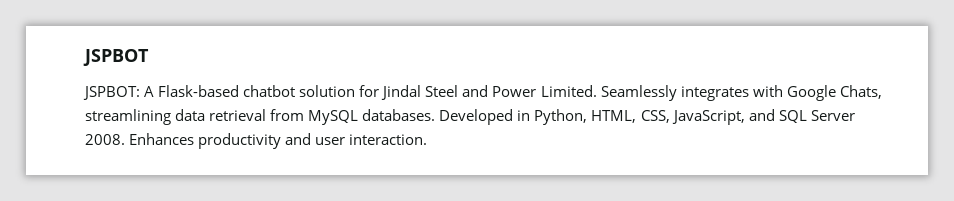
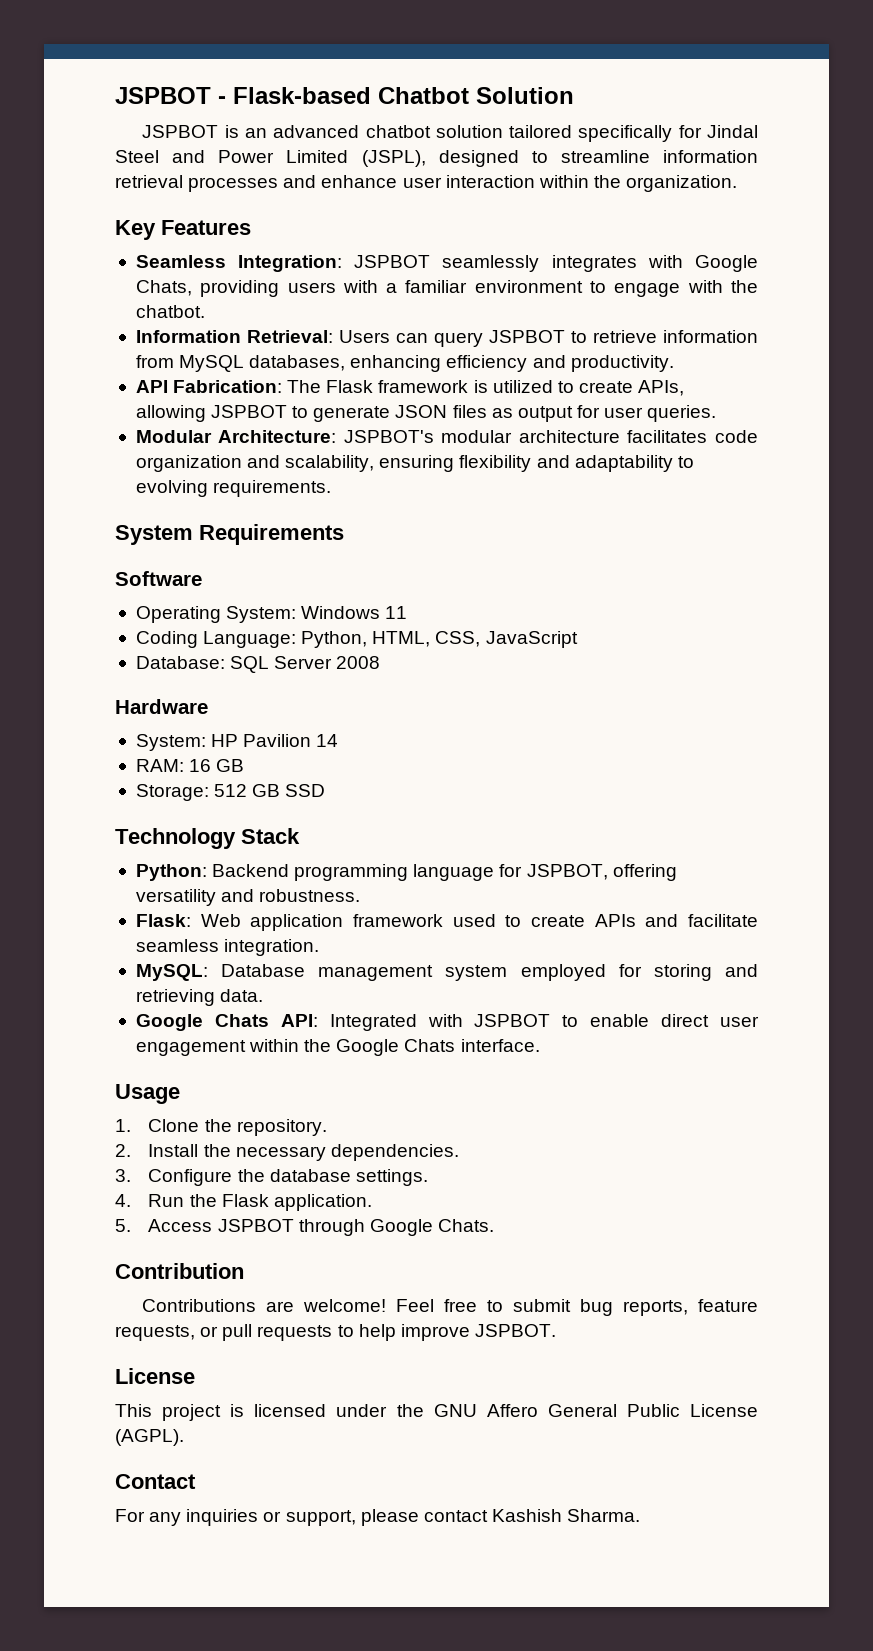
[83,49,149,66] [83,85,356,100] JSPBOT // JSPBOT: A Flask-based chatbot solution -> [115,87,574,104] [142,125,673,142] JSPBOT - Flask-based Chatbot Solution // JSPBOT is an advanced chatbot solution tailored specifically
[540,85,882,101] [85,109,855,125] [85,133,428,149] Limited. Seamlessly integrates with Google Chats, streamlining data retrieval from MySQL databases. Developed in Python, HTML, CSS, JavaScript, and SQL Server 2008. Enhances productivity and user interaction. -> [286,150,758,167] [115,175,738,192] [115,220,251,240] [135,255,759,272] [135,280,759,297] [135,305,205,318] [135,330,758,347] [135,355,674,372] [135,380,685,396] [135,405,717,422] [135,430,758,443] [135,455,694,472] [135,480,332,497] [115,524,344,545] [115,571,202,586] [135,606,408,623] [135,631,578,648] [135,656,381,673] [115,699,208,714] [135,734,339,751] [135,759,245,772] [135,784,326,801] [115,828,300,849] [135,864,677,881] [135,889,361,906] [135,914,759,931] [135,939,320,956] [135,964,758,981] [135,989,264,1006] [135,1014,760,1031] [135,1039,540,1056] [115,1084,180,1104] [115,1119,327,1136] [115,1144,459,1161] [115,1169,428,1186] [115,1194,372,1211] [115,1219,494,1236] [115,1263,244,1279] [142,1299,758,1316] [115,1324,556,1341] [115,1368,195,1384] [115,1404,759,1421] [115,1429,184,1446] [115,1474,196,1489] [115,1509,641,1526] Limited (JSPL), designed to streamline information retrieval processes and enhance user interaction within the organization. // Key Features // Seamless Integration: JSPBOT seamlessly integrates with Google Chats, providing users with a familiar environment to engage with the chatbot. // Information Retrieval: Users can query JSPBOT to retrieve information from MySQL databases, enhancing efficiency and productivity. // API Fabrication: The Flask framework is utilized to create APIs, allowing JSPBOT to generate JSON files as output for user queries. // Modular Architecture: JSPBOT's modular architecture facilitates code organization and scalability, ensuring flexibility and adaptability to evolving requirements. // System Requirements // Software // Operating System: Windows 11 // Coding Language: Python, HTML, CSS, JavaScript // Database: SQL Server 2008 // Hardware // System: HP Pavilion 14 // RAM: 16 GB // Storage: 512 GB SSD // Technology Stack // Python: Backend programming language for JSPBOT, offering versatility and robustness. // Flask: Web application framework used to create APIs and facilitate seamless integration. // MySQL: Database management system employed for storing and retrieving data. // Google Chats API: Integrated with JSPBOT to enable direct user engagement within the Google Chats interface. // Usage // 1. Clone the repository. // 2. Install the necessary dependencies. // 3. Configure the database settings. // 4. Run the Flask application. // 5. Access JSPBOT through Google Chats. // Contribution // Contributions are welcome! Feel free to submit bug reports, feature requests, or pull requests to help improve JSPBOT. // License // This project is licensed under the GNU Affero General Public License (AGPL). // Contact // For any inquiries or support, please contact Kashish Sharma.

